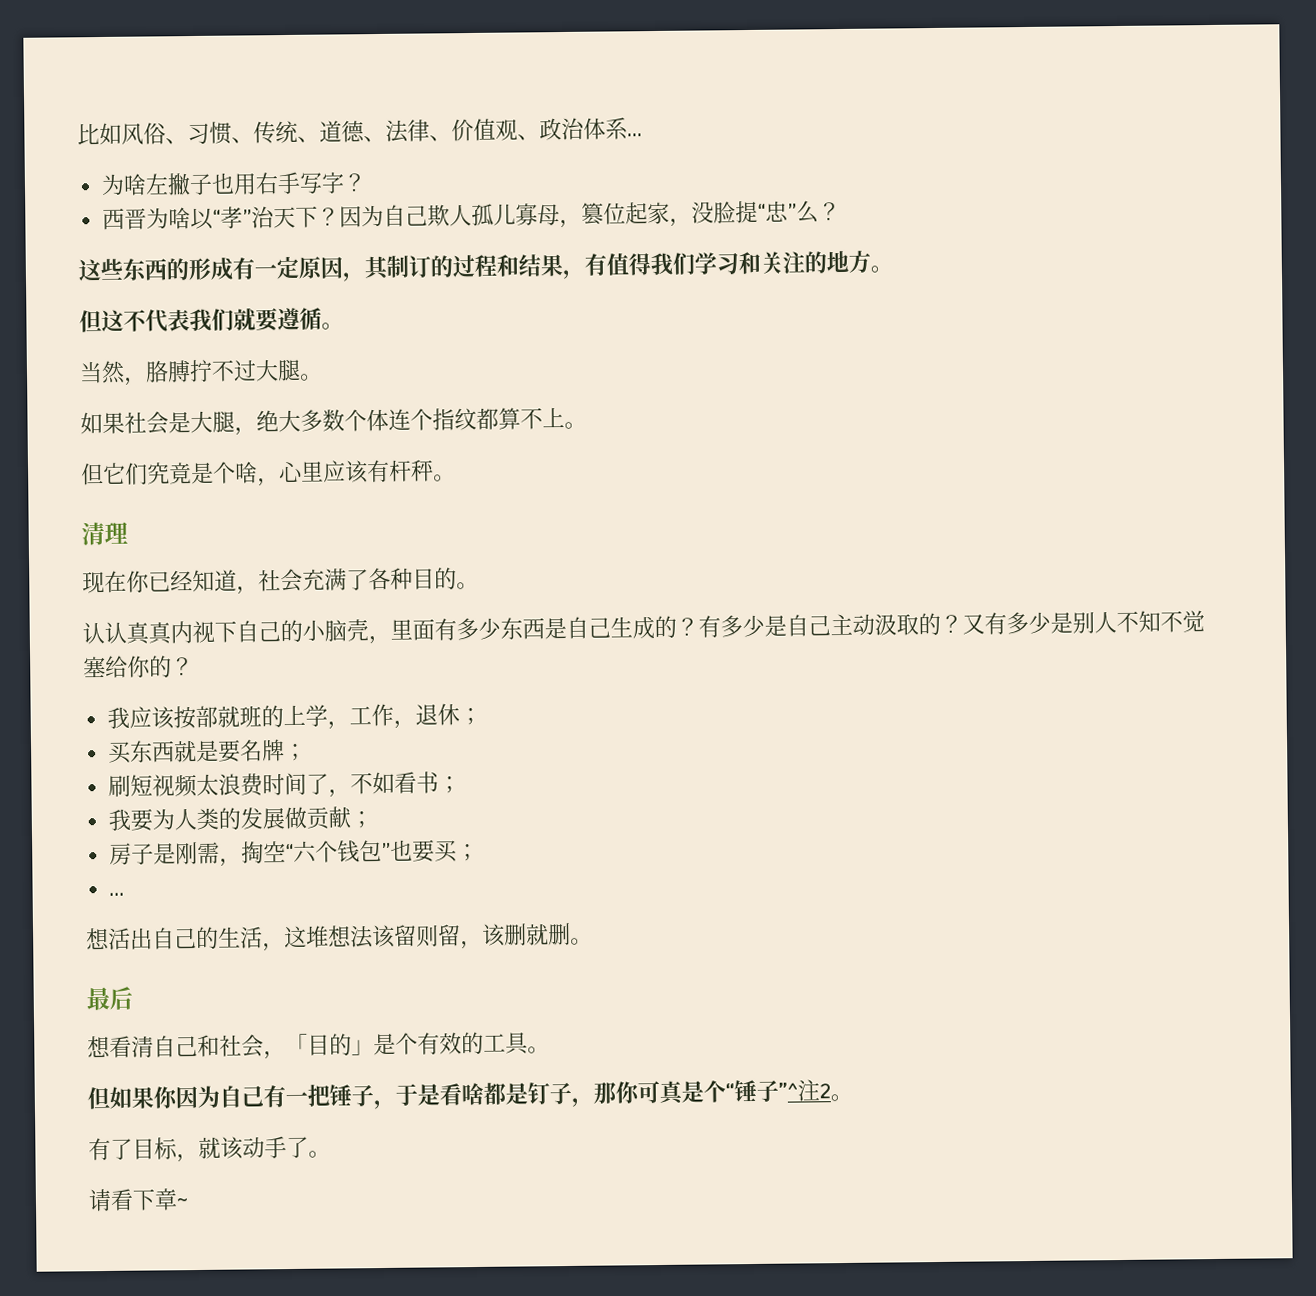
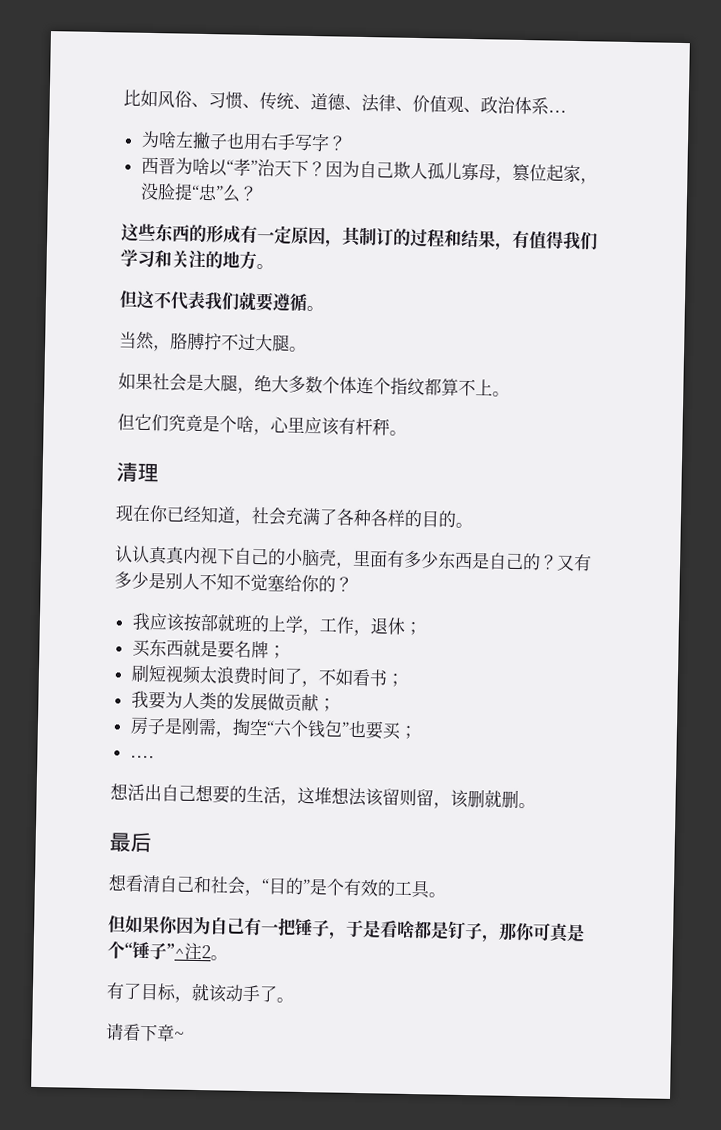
(413, 578) none -> [370,509,423,528] 各样的
[610,613,919,640] 生成的？有多少是自己主动汲取 -> (524, 561) none
[109,892,126,896] ... -> [129,754,155,759] ....
(197, 938) none -> [195,784,230,804] 想要
[285,1033,374,1056] 「目的」 -> [261,877,311,895] “目的”

